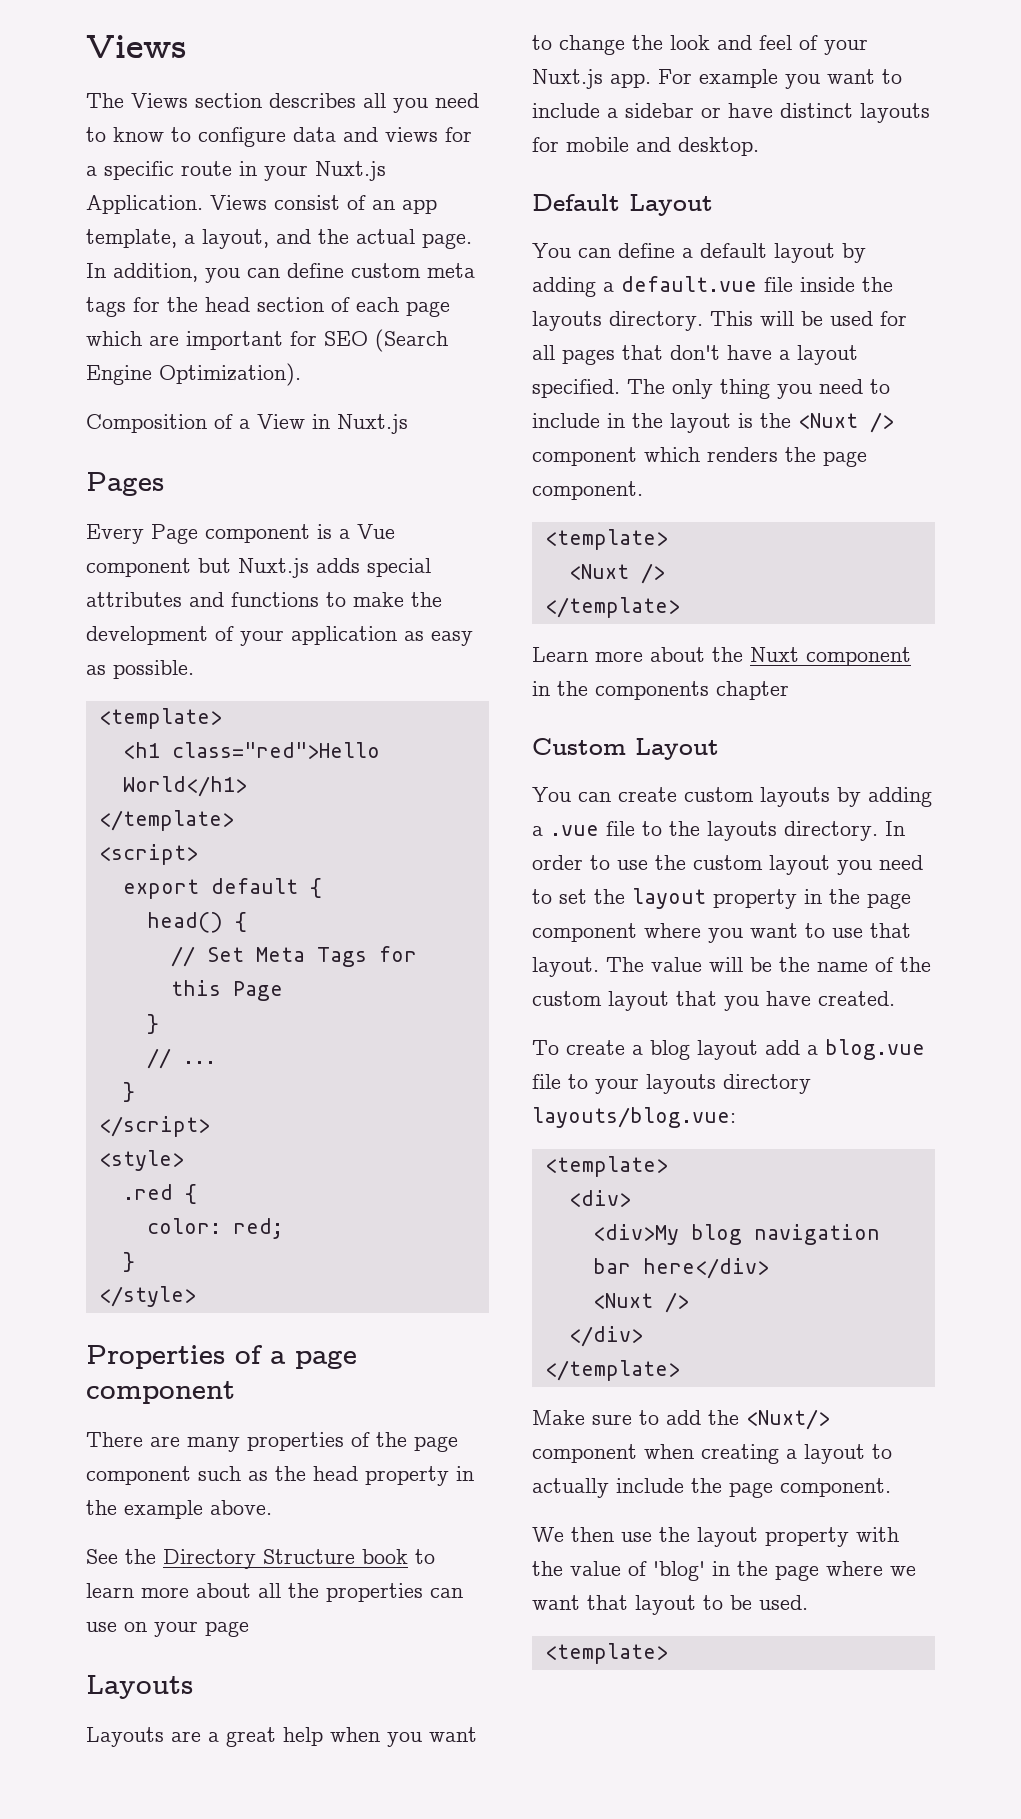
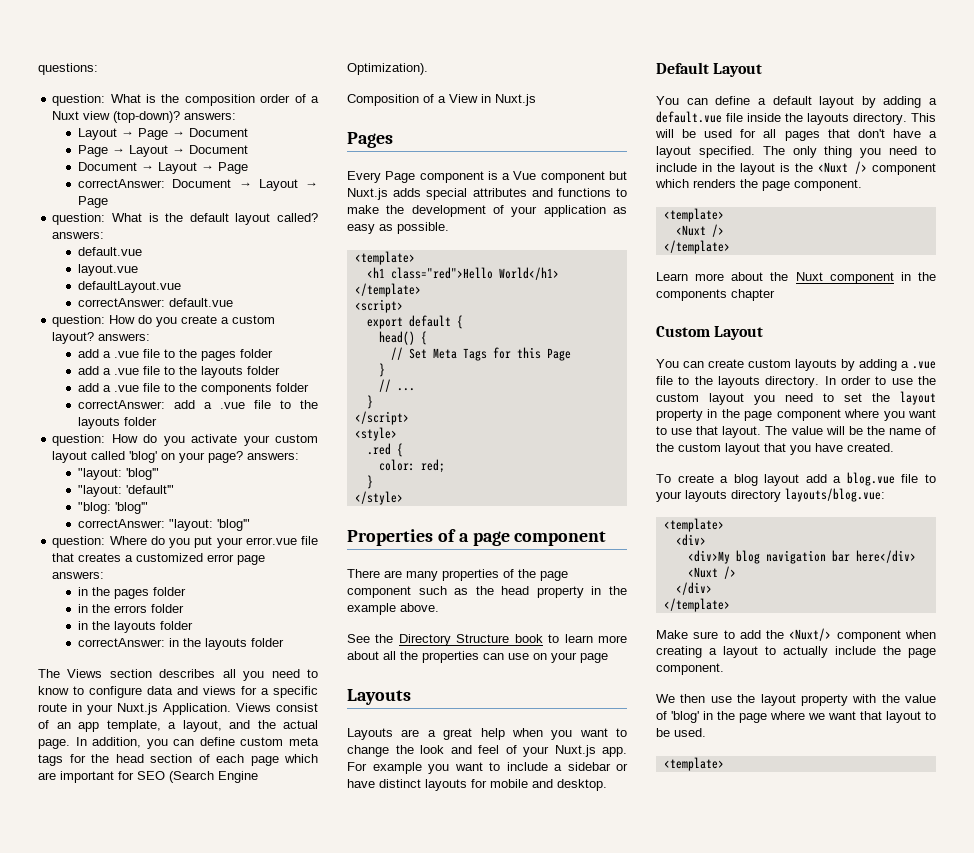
[86,35,186,58] Views -> [38,63,98,75] [52,94,319,106] [52,111,237,123] [78,128,249,140] [78,145,249,157] [78,162,249,174] [78,179,318,191] [78,196,109,208] [52,213,318,225] [52,231,105,239] [78,247,143,256] [78,264,139,276] [78,281,182,293] [78,298,234,307] [52,315,276,327] [52,332,151,344] [78,349,274,361] [78,366,281,378] [78,383,310,395] [78,400,318,409] [78,417,158,429] [52,434,318,446] [52,451,300,463] [78,468,160,480] [78,485,175,497] [78,502,149,514] [78,519,251,531] [52,536,318,548] [52,553,266,565] [52,571,105,579] [78,587,187,599] [78,604,185,613] [78,621,194,633] [78,638,285,650] questions: // question: What is the composition order of a Nuxt view (top-down)? answers: // Layout → Page → Document // Page → Layout → Document // Document → Layout → Page // correctAnswer: Document → Layout → Page // question: What is the default layout called? answers: // default.vue // layout.vue // defaultLayout.vue // correctAnswer: default.vue // question: How do you create a custom layout? answers: // add a .vue file to the pages folder // add a .vue file to the layouts folder // add a .vue file to the components folder // correctAnswer: add a .vue file to the layouts folder // question: How do you activate your custom layout called 'blog' on your page? answers: // "layout: 'blog'" // "layout: 'default'" // "blog: 'blog'" // correctAnswer: "layout: 'blog'" // question: Where do you put your error.vue file that creates a customized error page answers: // in the pages folder // in the errors folder // in the layouts folder // correctAnswer: in the layouts folder

